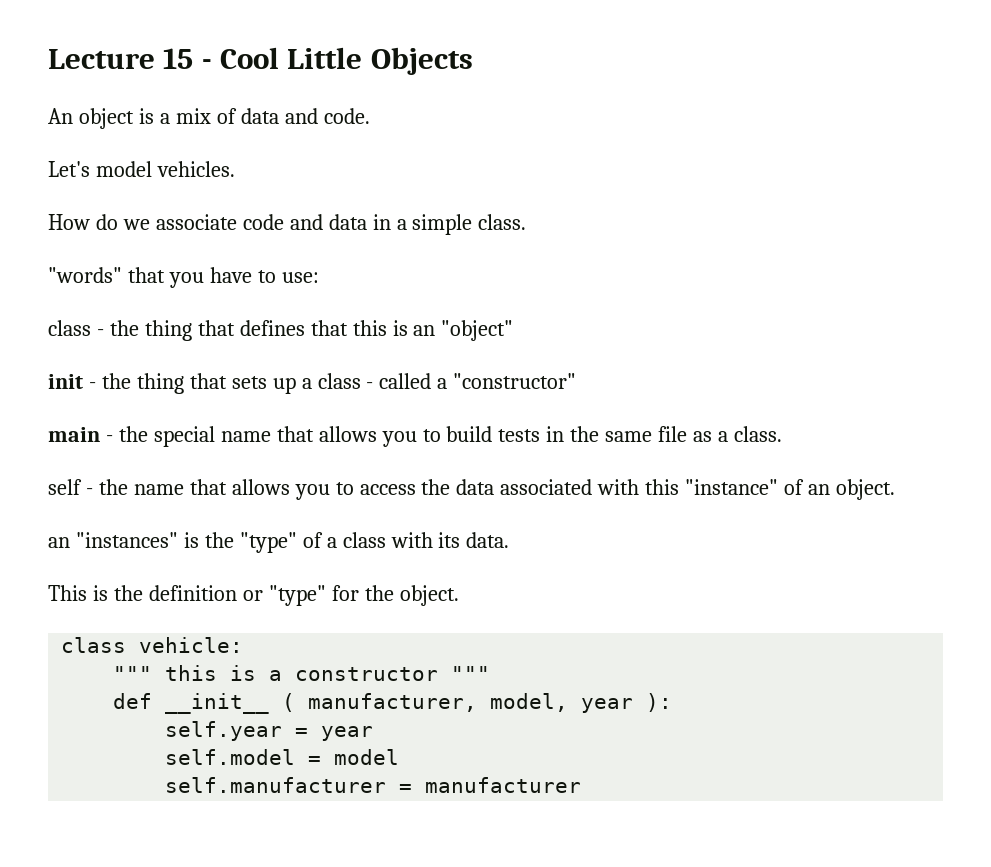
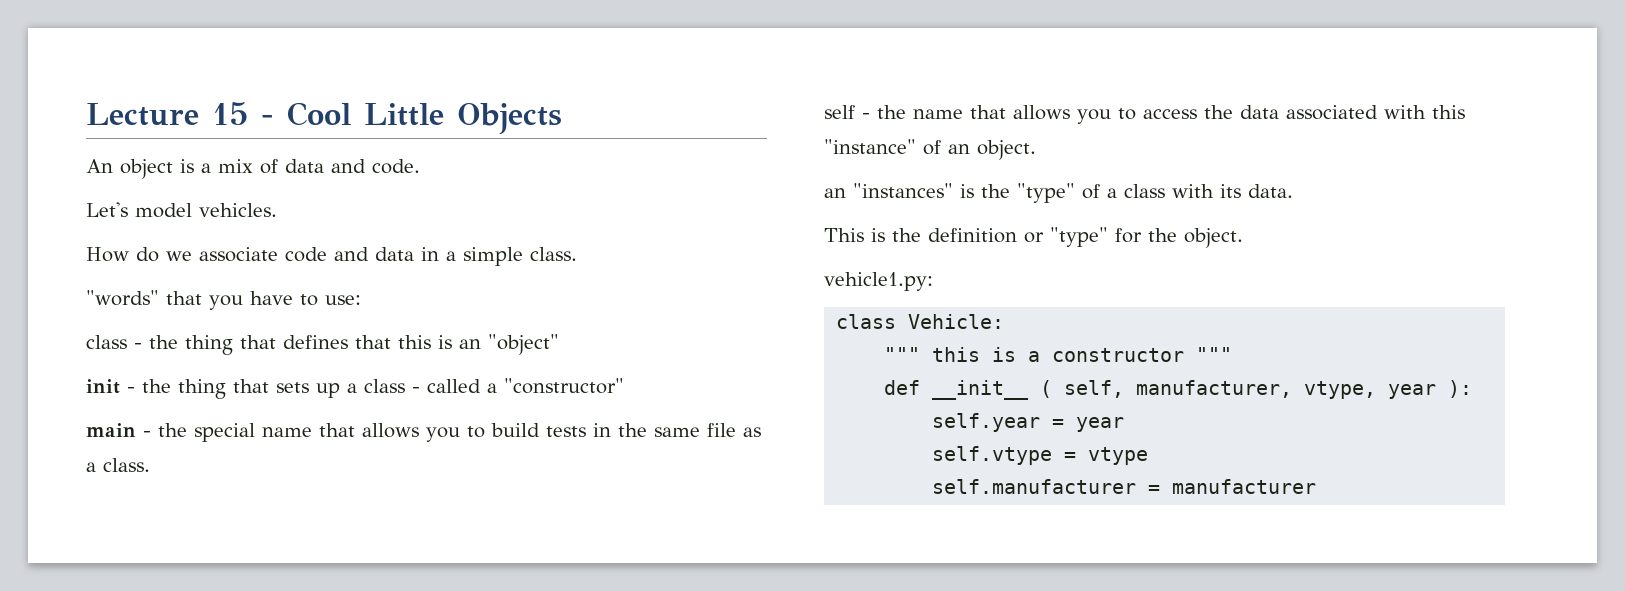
[61,637,244,653] // class vehicle: -> [824,272,933,291] [836,314,1005,329] // vehicle1.py: // class Vehicle:
[308,693,569,712] manufacturer, model, -> [1064,380,1377,399] self, manufacturer, vtype,
[165,749,400,765] self.model = model -> [932,446,1149,465] self.vtype = vtype

